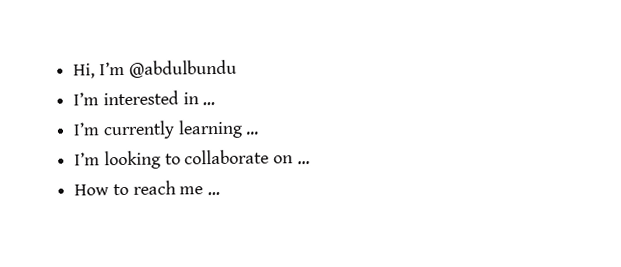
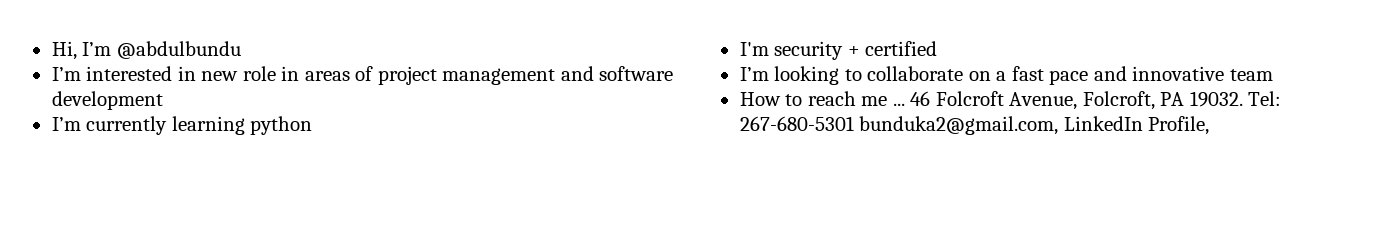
[202,102,216,106] [73,119,260,140] ... // I’m currently learning ... -> [201,66,674,85] [51,91,163,110] [51,116,313,135] [739,41,938,60] new role in areas of project management and software development // I’m currently learning python // I'm security + certified
[296,161,310,165] ... -> [996,66,1273,85] a fast pace and innovative team
(221, 193) none -> [910,91,1282,110] [739,116,1210,135] 46 Folcroft Avenue, Folcroft, PA 19032. Tel: 267-680-5301 bunduka2@gmail.com, LinkedIn Profile,

